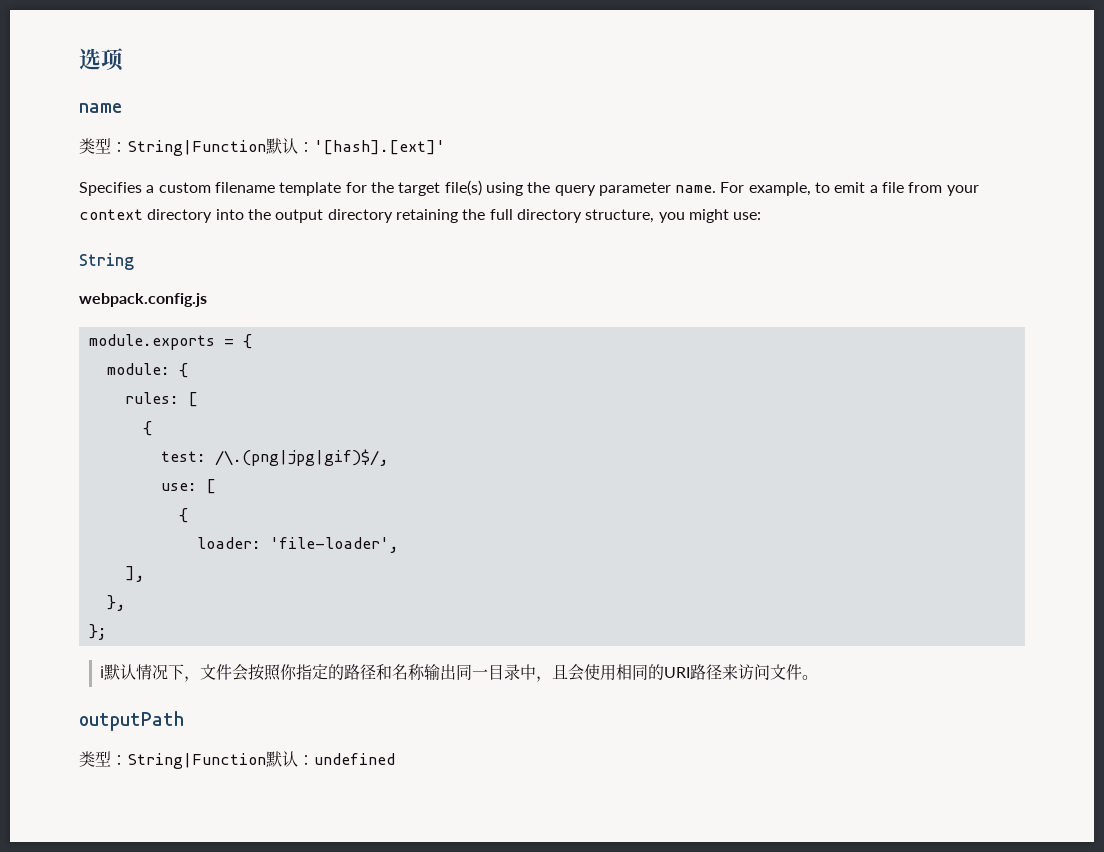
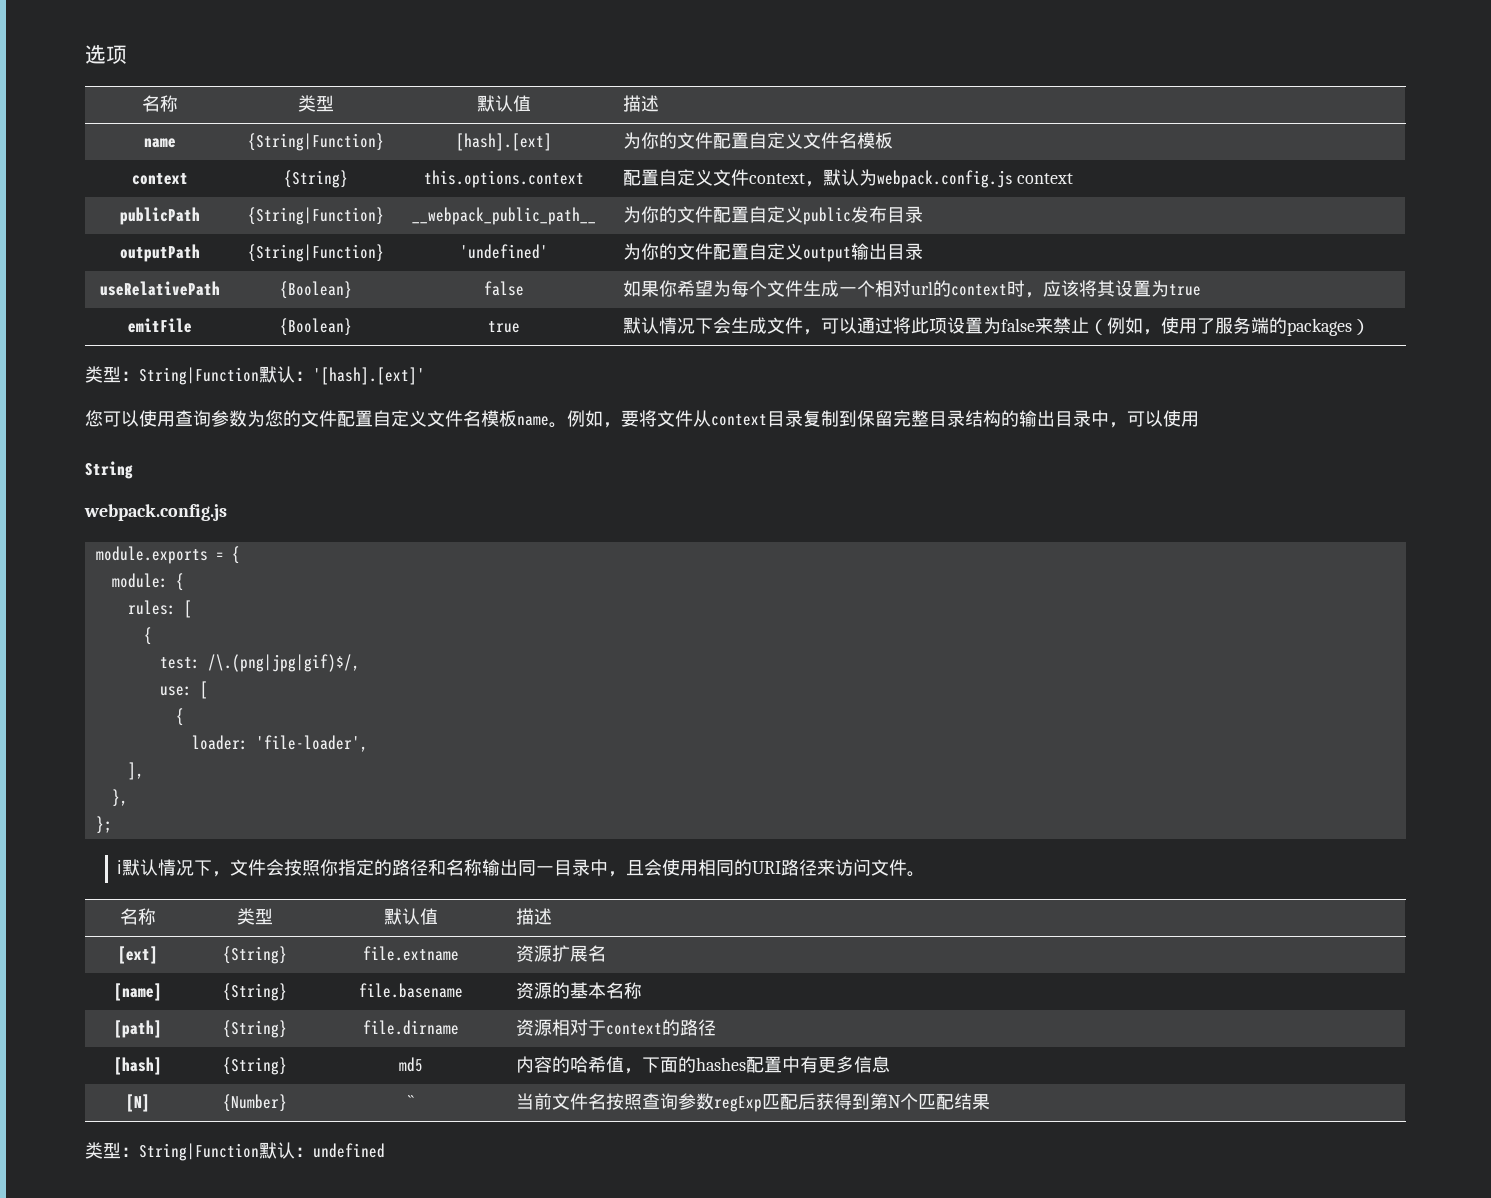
[79,103,122,113] // name -> [141,95,178,112] [297,95,334,112] [476,95,531,112] [622,95,659,112] [143,138,176,148] [247,133,384,151] [455,133,552,151] [622,132,893,149] [131,173,188,185] [283,170,348,188] [423,170,584,188] [622,169,1074,188] [119,207,200,225] [247,207,384,225] [411,207,596,225] [622,206,923,225] [119,244,200,262] [247,244,384,262] [459,244,548,259] [622,243,923,262] [99,281,220,296] [279,281,352,299] [483,281,524,296] [622,280,1201,298] [127,318,192,333] [279,318,352,336] [487,321,520,333] [622,317,1370,336] // 名称 | 类型 | 默认值 | 描述 // name | {String|Function} | [hash].[ext] | 为你的文件配置自定义文件名模板 // context | {String} | this.options.context | 配置自定义文件context，默认为webpack.config.js context // publicPath | {String|Function} | __webpack_public_path__ | 为你的文件配置自定义public发布目录 // outputPath | {String|Function} | 'undefined' | 为你的文件配置自定义output输出目录 // useRelativePath | {Boolean} | false | 如果你希望为每个文件生成一个相对url的context时，应该将其设置为true // emitFile | {Boolean} | true | 默认情况下会生成文件，可以通过将此项设置为false来禁止（例如，使用了服务端的packages）
[79,180,979,196] [79,209,762,223] Specifies a custom filename template for the target file(s) using the query parameter name. For example, to emit a file from your context directory into the output directory retaining the full directory structure, you might use: -> [85,410,1199,428] 您可以使用查询参数为您的文件配置自定义文件名模板name。例如，要将文件从context目录复制到保留完整目录结构的输出目录中，可以使用
[79,711,184,731] // outputPath -> [120,908,156,925] [236,908,273,925] [383,908,438,925] [515,908,552,925] [118,946,158,964] [222,946,287,964] [362,946,459,961] [515,945,606,962] [114,983,162,1001] [222,983,287,1001] [358,983,463,998] [515,982,642,999] [114,1020,162,1038] [222,1020,287,1038] [362,1020,459,1035] [515,1019,716,1036] [114,1057,162,1075] [222,1057,287,1075] [398,1057,423,1072] [515,1056,890,1074] [126,1094,150,1112] [222,1094,287,1112] [407,1095,414,1108] [515,1093,990,1112] // 名称 | 类型 | 默认值 | 描述 // [ext] | {String} | file.extname | 资源扩展名 // [name] | {String} | file.basename | 资源的基本名称 // [path] | {String} | file.dirname | 资源相对于context的路径 // [hash] | {String} | md5 | 内容的哈希值，下面的hashes配置中有更多信息 // [N] | {Number} | `` | 当前文件名按照查询参数regExp匹配后获得到第N个匹配结果

